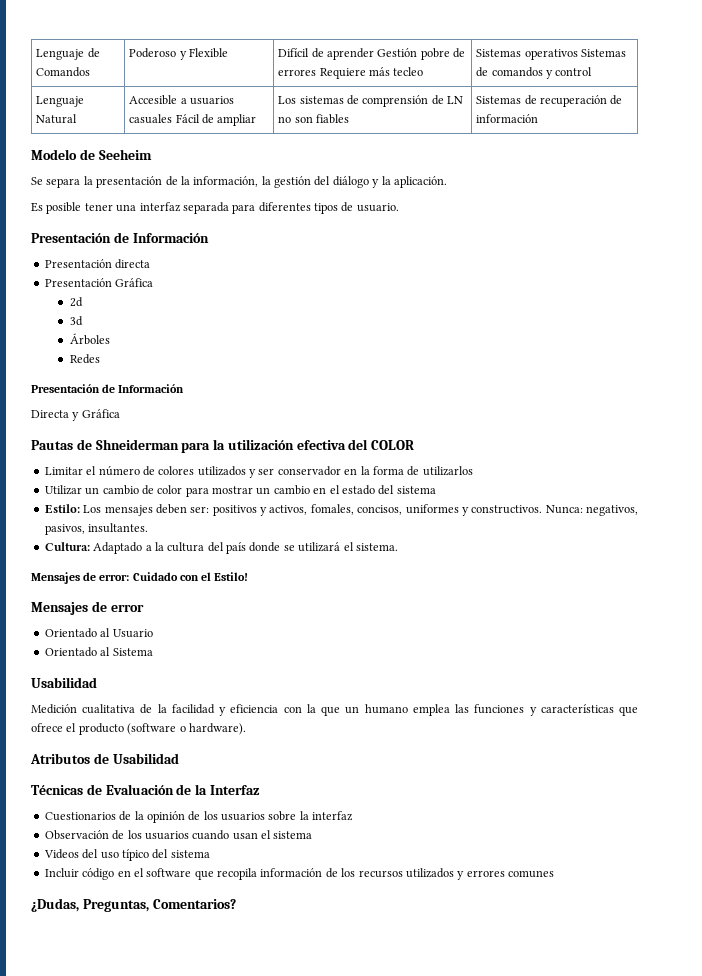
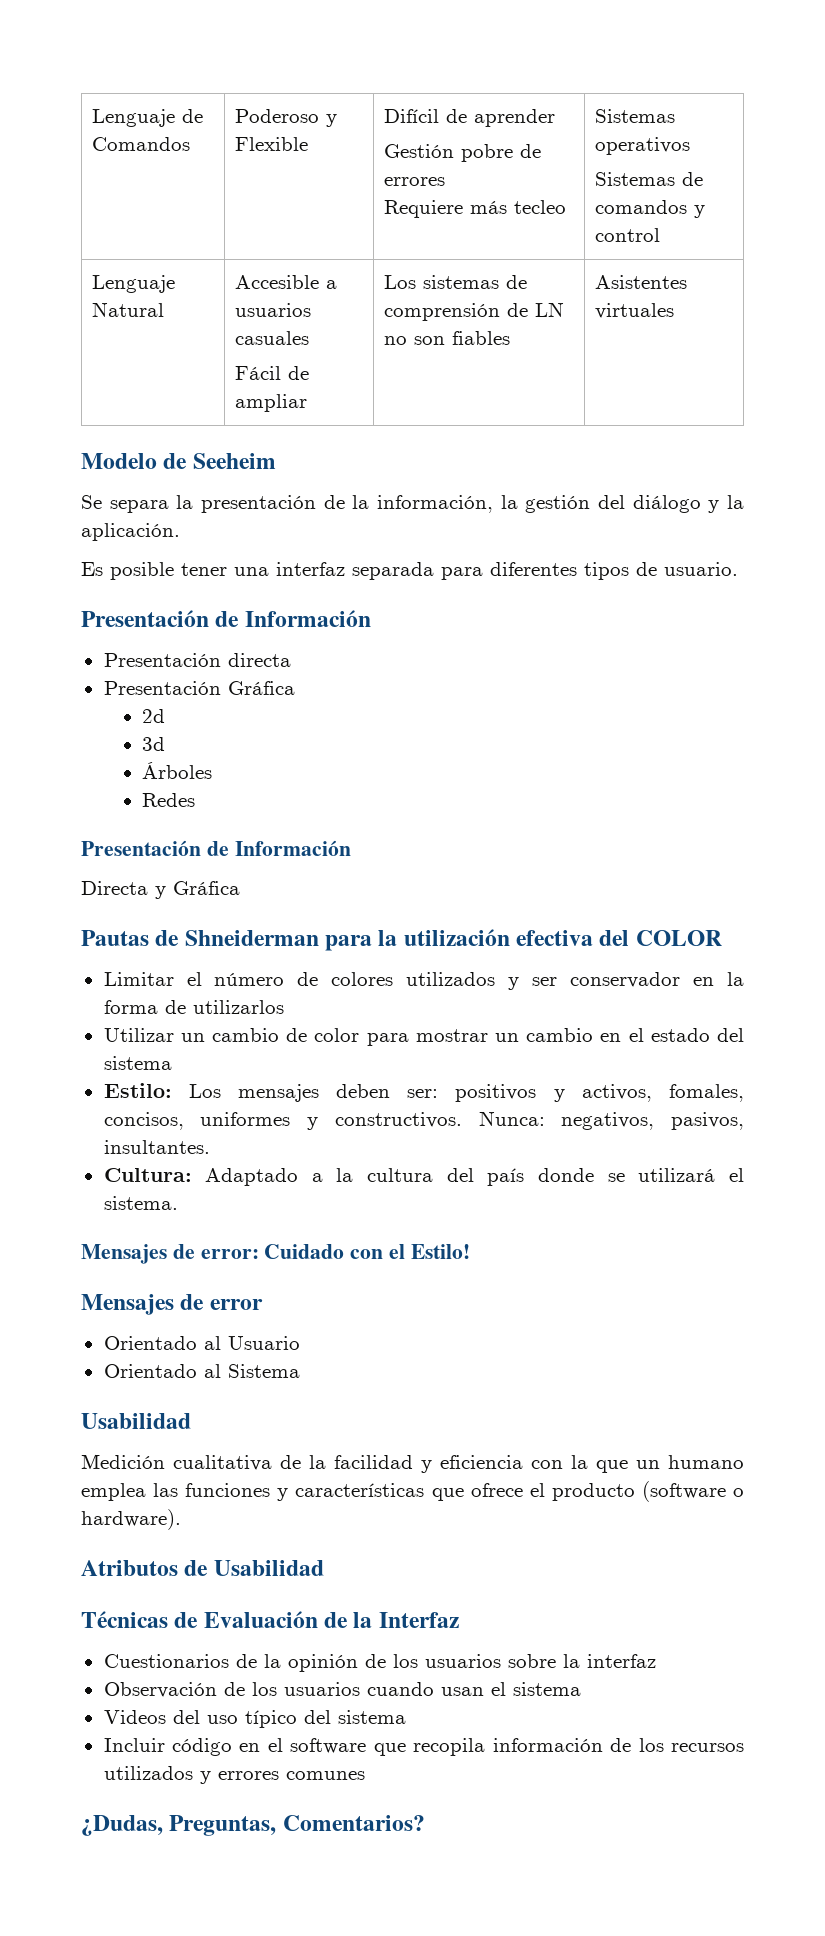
(374, 54) none -> (555, 118) //
(317, 72) none -> (445, 181) //
(578, 54) none -> (690, 146) //
(173, 119) none -> (309, 338) //
[476,95,623,107] [476,114,539,123] Sistemas de recuperación de información -> [594,275,687,289] [594,303,674,319] Asistentes virtuales

